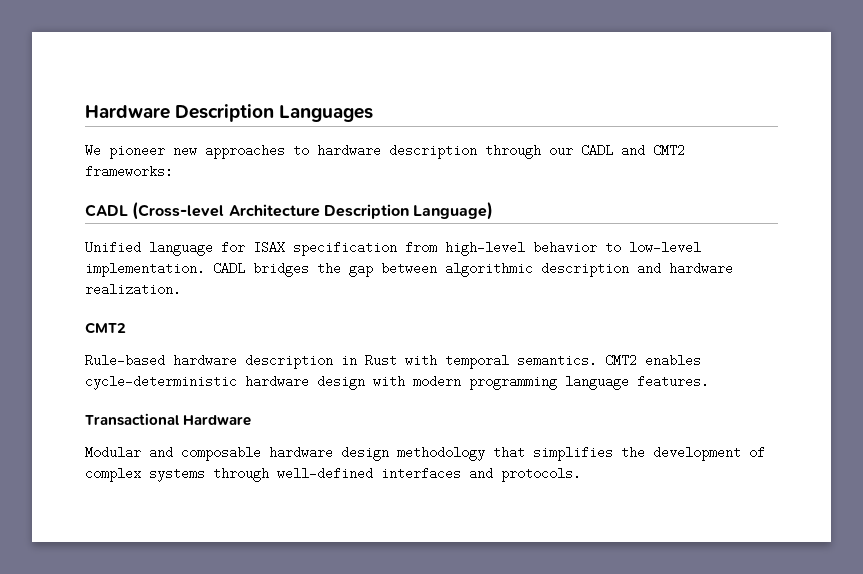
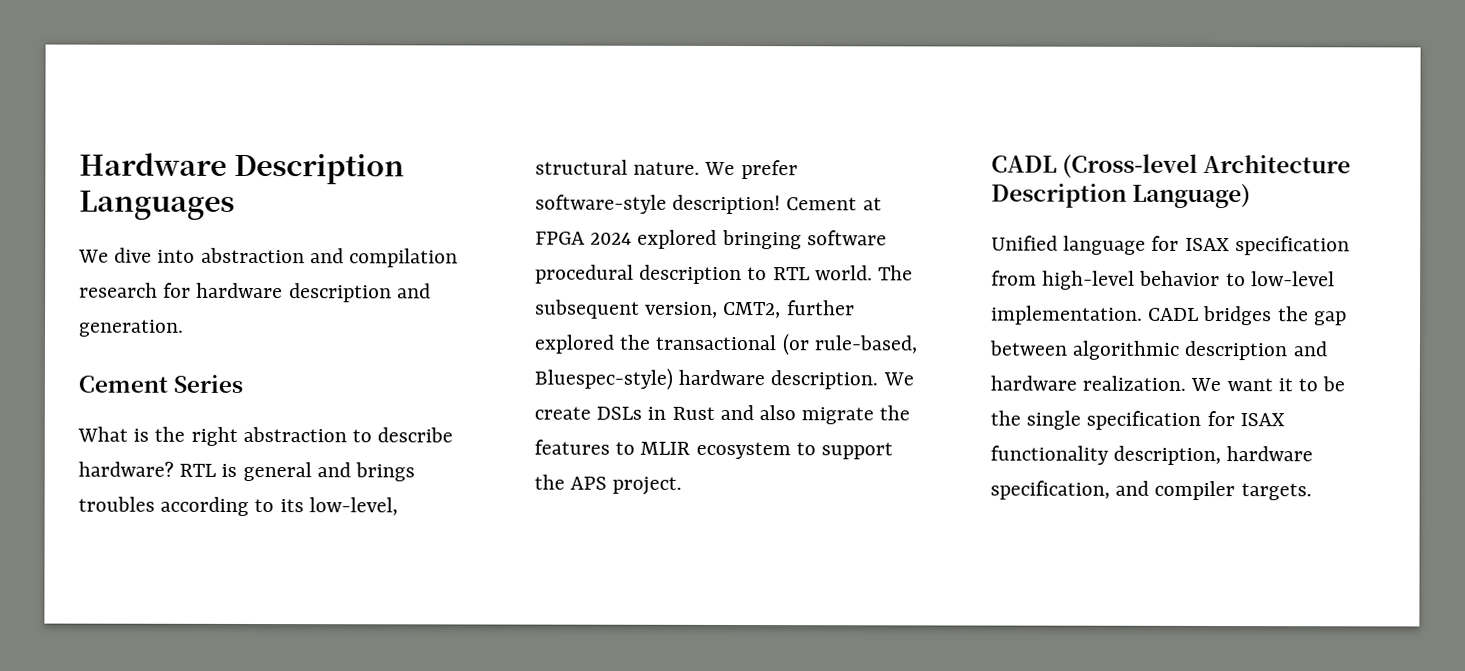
[109,144,685,159] [85,165,173,178] pioneer new approaches to hardware description through our CADL and CMT2 frameworks: -> [114,247,459,268] [79,282,431,303] [78,319,184,337] [78,374,244,393] [77,426,454,446] [78,461,416,482] [78,496,398,516] [535,159,798,180] [535,194,882,215] [535,229,887,250] [535,264,914,285] [535,299,855,319] [534,333,918,356] [534,367,914,390] [534,404,911,425] [534,439,894,460] [534,474,683,495] dive into abstraction and compilation research for hardware description and generation. // Cement Series // What is the right abstraction to describe hardware? RTL is general and brings troubles according to its low-level, structural nature. We prefer software-style description! Cement at FPGA 2024 explored bringing software procedural description to RTL world. The subsequent version, CMT2, further explored the transactional (or rule-based, Bluespec-style) hardware description. We create DSLs in Rust and also migrate the features to MLIR ecosystem to support the APS project.
[85,322,126,334] [85,354,701,369] [85,375,709,390] [85,413,252,426] [85,446,765,461] [85,467,581,482] // CMT2 // Rule-based hardware description in Rust with temporal semantics. CMT2 enables cycle-deterministic hardware design with modern programming language features. // Transactional Hardware // Modular and composable hardware design methodology that simplifies the development of complex systems through well-defined interfaces and protocols. -> [1190,376,1346,392] [990,410,1285,430] [990,445,1314,466] [990,480,1312,501] We want it to be the single specification for ISAX functionality description, hardware specification, and compiler targets.

